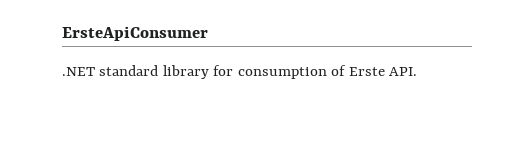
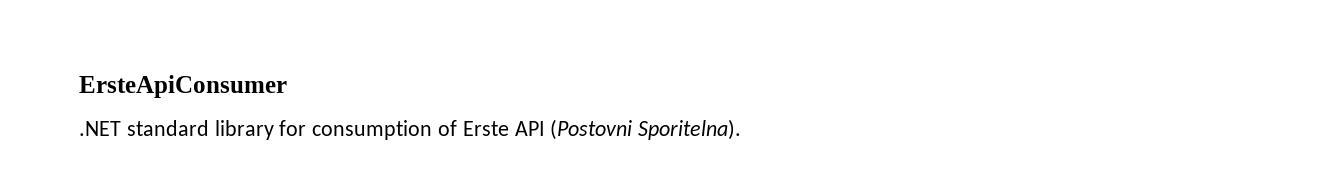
[389,67,418,76] API. -> [514,119,742,140] API (Postovni Sporitelna).

